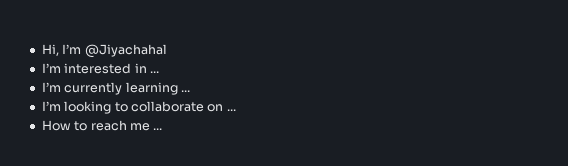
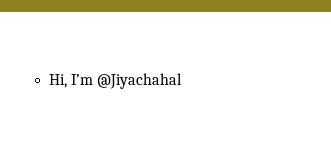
[41,63,159,74] [41,82,190,95] [41,101,236,114] [41,120,163,131] // I’m interested in ... // I’m currently learning ... // I’m looking to collaborate on ... // How to reach me ... -> (183, 81) none

